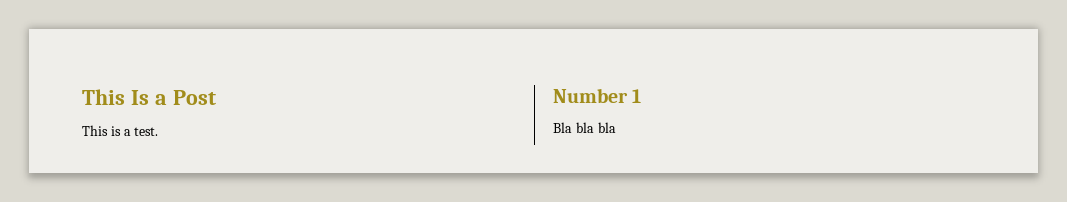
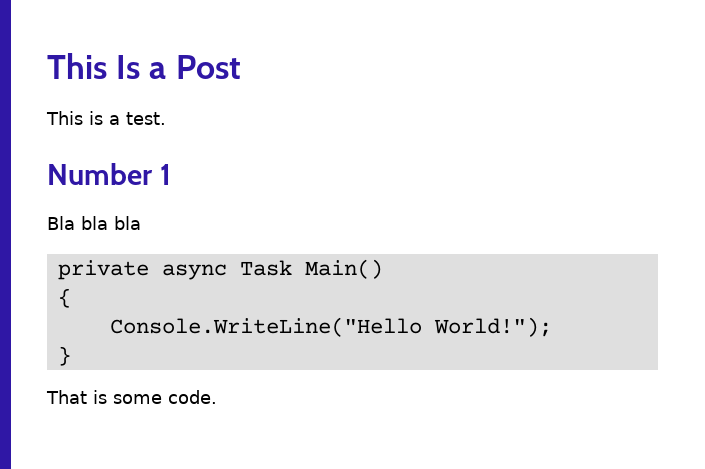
(616, 127) none -> [57,259,383,280] [57,288,71,308] [109,317,552,337] [57,346,71,366] [46,390,217,404] // private async Task Main() // { // Console.WriteLine("Hello World!"); // } // That is some code.

